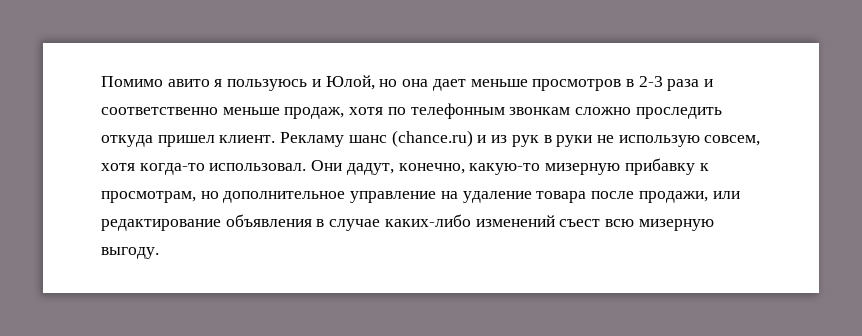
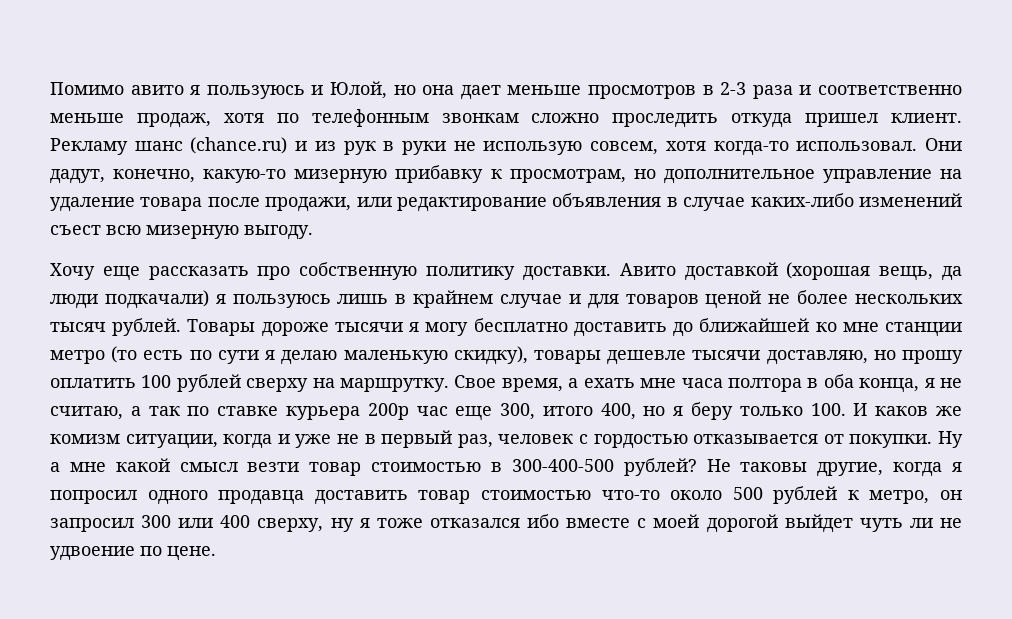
(159, 253) none -> [50,262,963,281] [50,290,964,309] [50,318,963,337] [50,346,963,365] [50,374,962,393] [50,402,962,421] [50,430,964,449] [50,458,963,477] [50,486,963,505] [50,514,963,533] [50,546,216,561] // Хочу еще рассказать про собственную политику доставки. Авито доставкой (хорошая вещь, да люди подкачали) я пользуюсь лишь в крайнем случае и для товаров ценой не более нескольких тысяч рублей. Товары дороже тысячи я могу бесплатно доставить до ближайшей ко мне станции метро (то есть по сути я делаю маленькую скидку), товары дешевле тысячи доставляю, но прошу оплатить 100 рублей сверху на маршрутку. Свое время, а ехать мне часа полтора в оба конца, я не считаю, а так по ставке курьера 200р час еще 300, итого 400, но я беру только 100. И каков же комизм ситуации, когда и уже не в первый раз, человек с гордостью отказывается от покупки. Ну а мне какой смысл везти товар стоимостью в 300-400-500 рублей? Не таковы другие, когда я попросил одного продавца доставить товар стоимостью что-то около 500 рублей к метро, он запросил 300 или 400 сверху, ну я тоже отказался ибо вместе с моей дорогой выйдет чуть ли не удвоение по цене.

